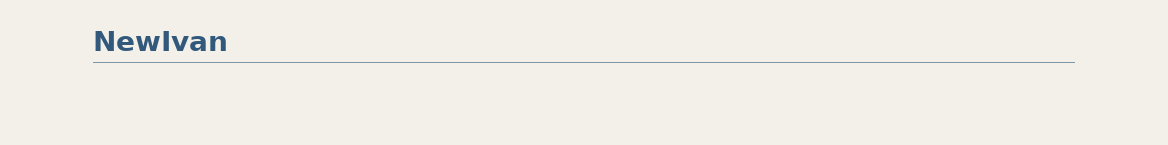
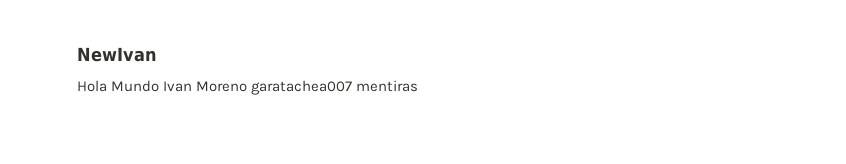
(228, 41) none -> [77,80,419,95] // Hola Mundo Ivan Moreno garatachea007 mentiras

